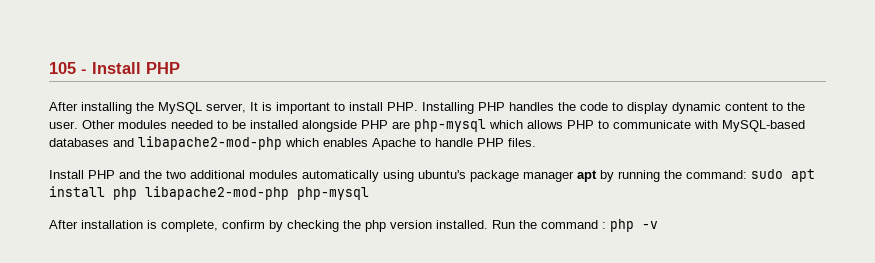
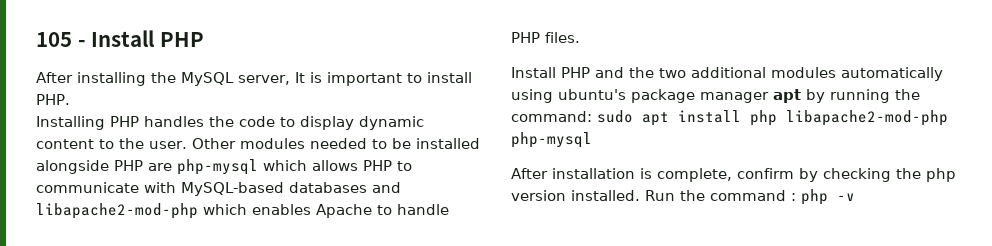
(418, 106) none -> (70, 99) //

